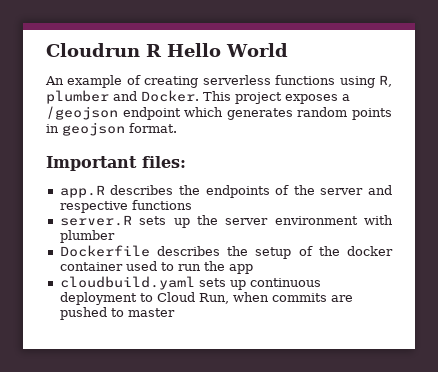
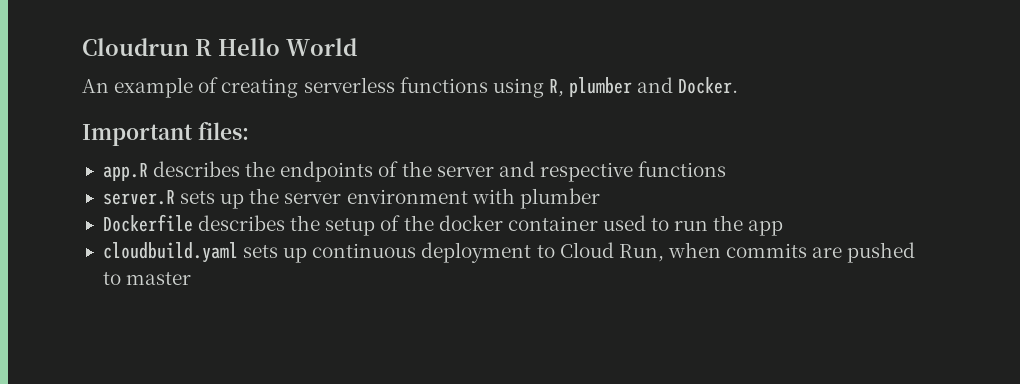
[203,91,350,104] [46,106,392,120] [46,122,177,136] This project exposes a /geojson endpoint which generates random points in geojson format. -> (739, 85) none

